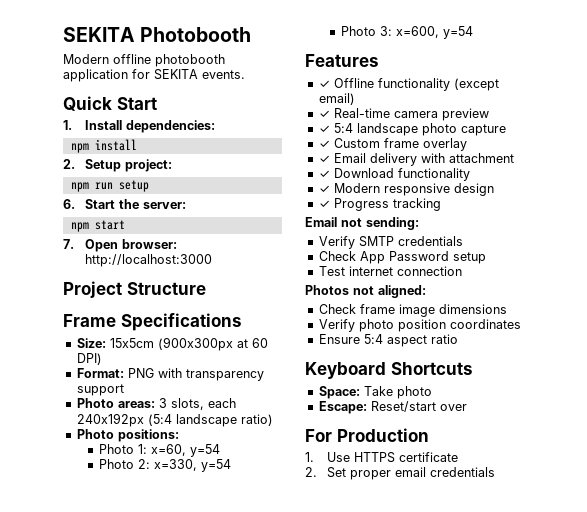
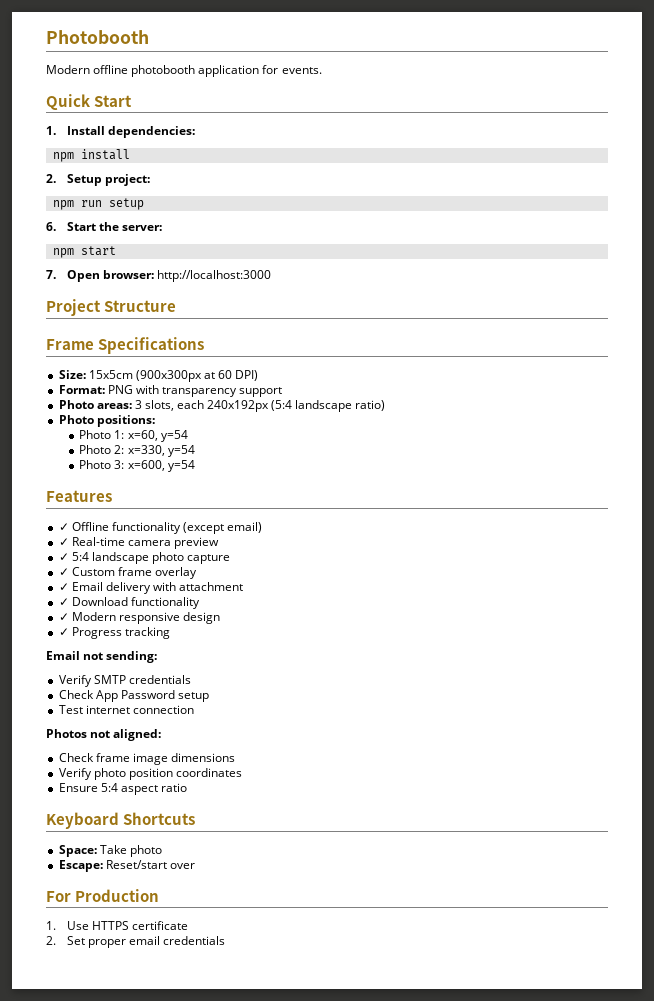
[63,27,135,42] SEKITA -> (46, 37) none
[154,69,198,80] SEKITA -> (279, 69) none

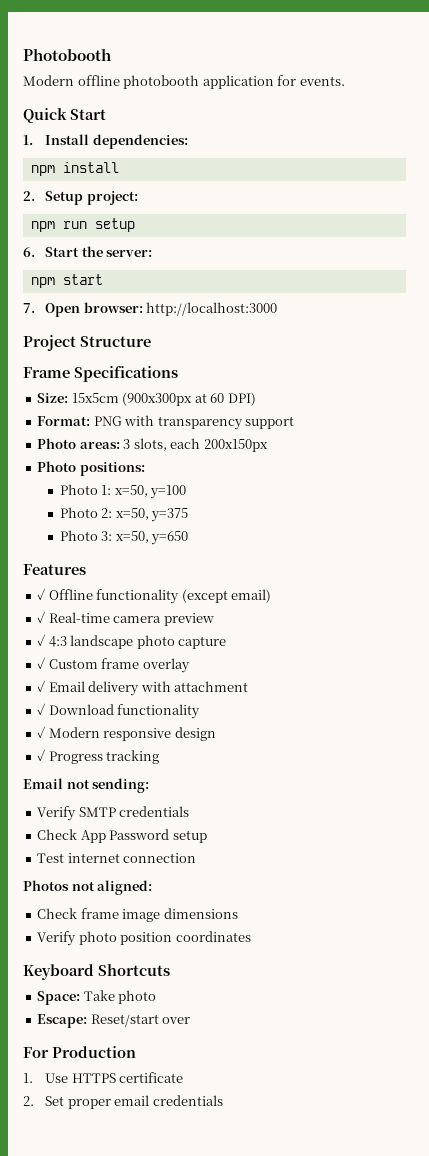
[207,400,386,412] 240x192px (5:4 landscape ratio) -> [203,439,268,452] 200x150px
[127,430,188,442] x=60, y=54 -> [114,485,187,499] x=50, y=100
[127,445,195,457] x=330, y=54 -> [115,508,189,522] x=50, y=375
[127,460,195,472] x=600, y=54 -> [115,531,189,545] x=50, y=650
[71,552,89,561] 5:4 -> [48,636,67,647] 4:3
[58,783,187,795] // Ensure 5:4 aspect ratio -> (251, 936) none

